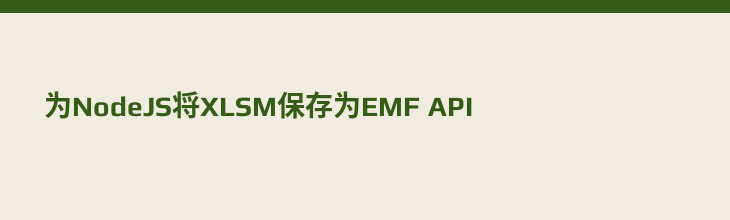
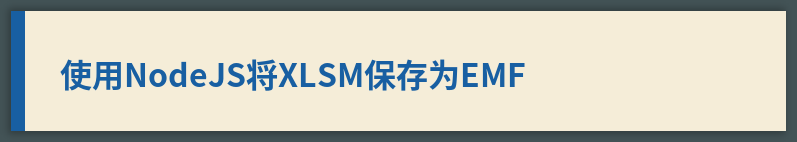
[44,91,72,119] 为 -> [60,59,124,91] 使用
[427,97,473,116] API -> (526, 75) none

